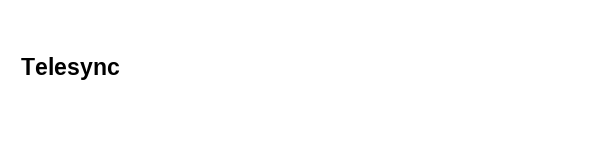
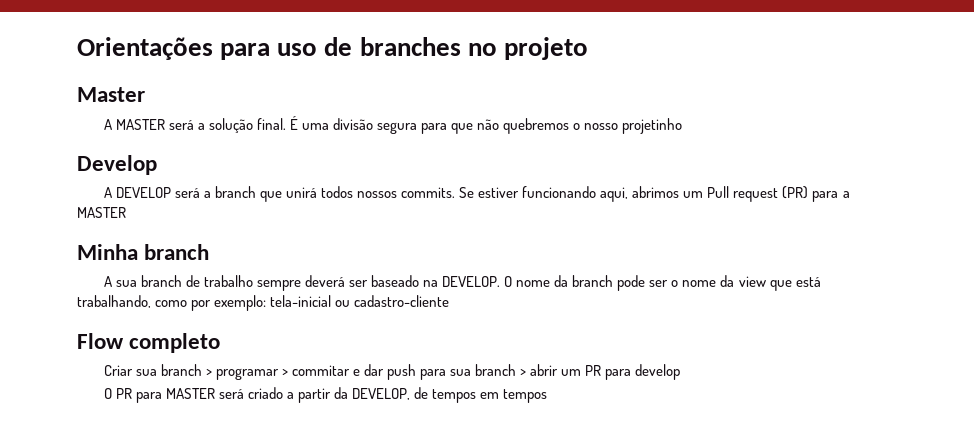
[21,57,120,80] Telesync -> [77,37,588,60] [77,87,145,102] [103,116,683,134] [77,155,157,175] [103,186,850,202] [77,207,126,218] [77,244,210,260] [103,275,821,291] [77,295,450,311] [77,333,221,353] [103,364,681,380] [103,387,548,403] Orientações para uso de branches no projeto // Master // A MASTER será a solução final. É uma divisão segura para que não quebremos o nosso projetinho // Develop // A DEVELOP será a branch que unirá todos nossos commits. Se estiver funcionando aqui, abrimos um Pull request (PR) para a MASTER // Minha branch // A sua branch de trabalho sempre deverá ser baseado na DEVELOP. O nome da branch pode ser o nome da view que está trabalhando, como por exemplo: tela-inicial ou cadastro-cliente // Flow completo // Criar sua branch > programar > commitar e dar push para sua branch > abrir um PR para develop // O PR para MASTER será criado a partir da DEVELOP, de tempos em tempos

